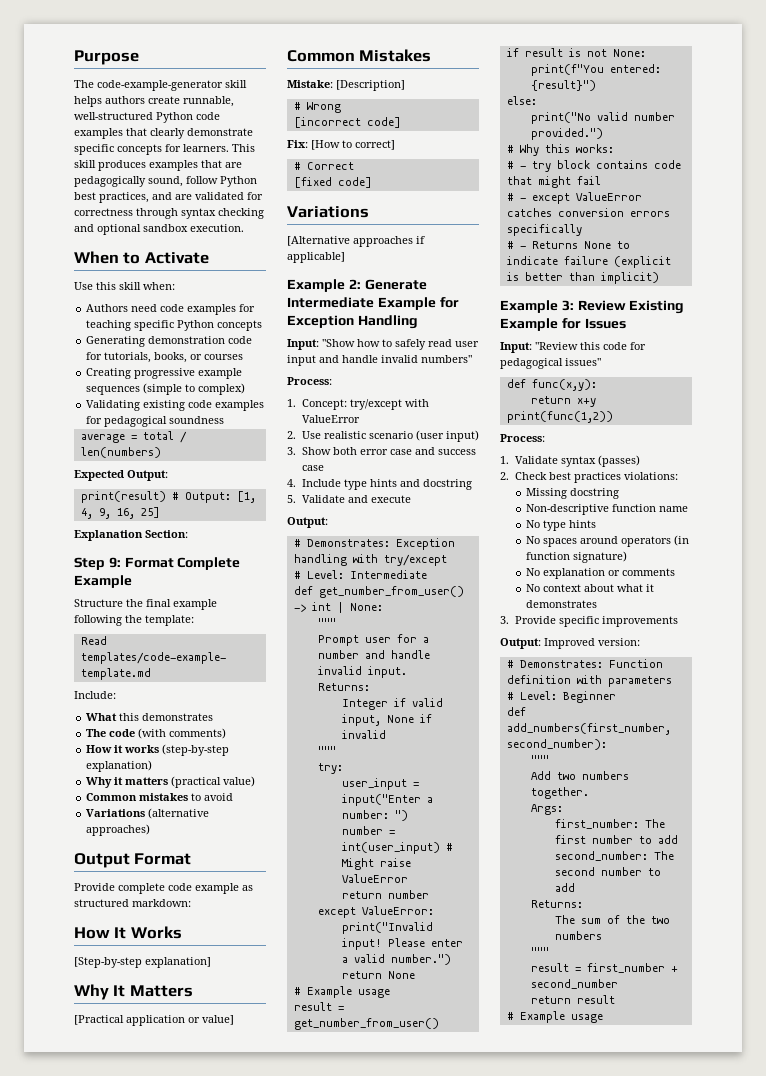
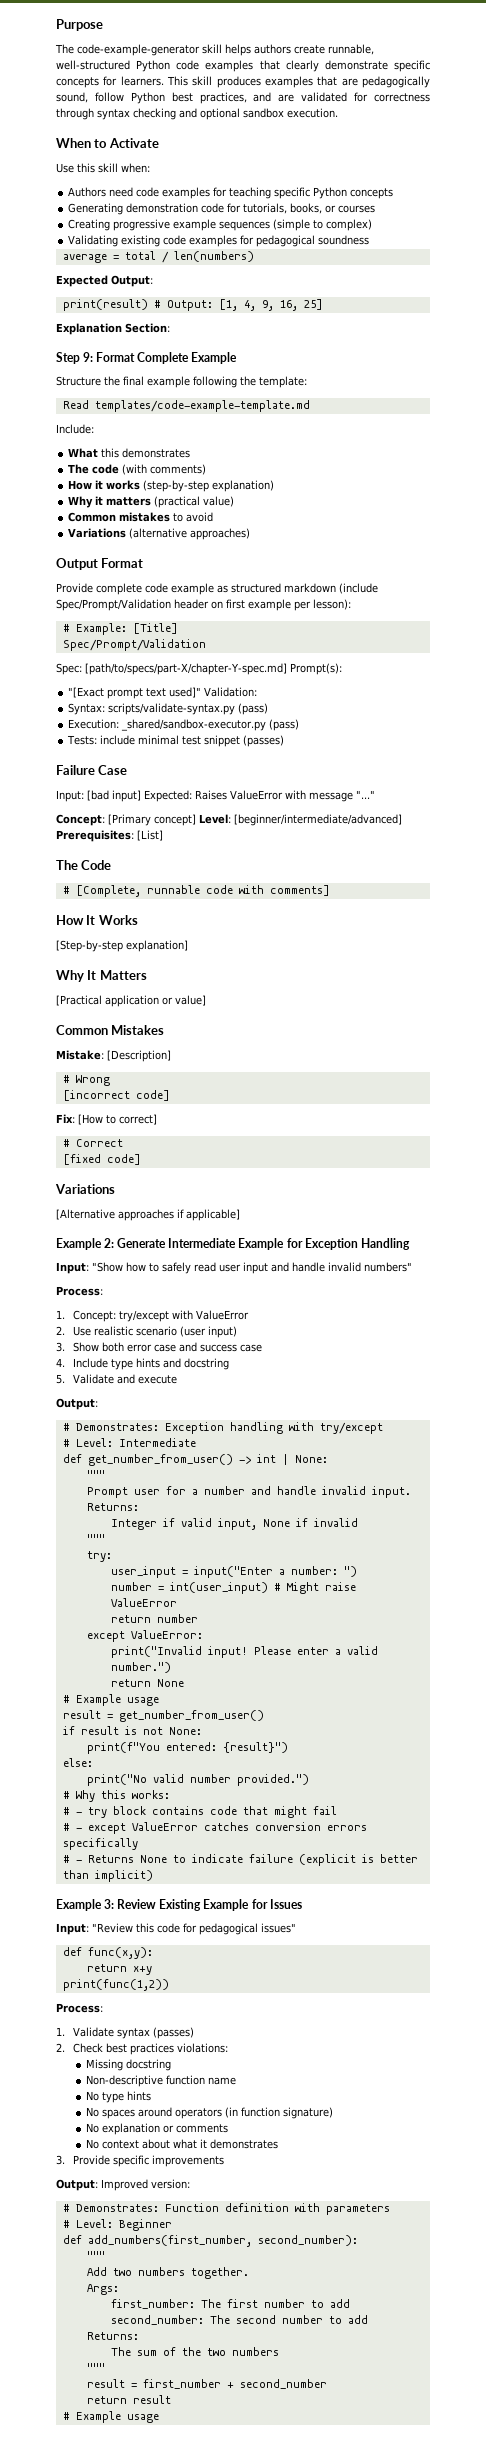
[132,899,191,907] markdown: -> [284,583,378,594] [56,599,351,611] [62,623,178,635] [62,639,206,651] [56,663,342,675] [68,687,258,699] [68,703,269,715] [68,719,300,731] [67,735,285,747] [56,765,128,775] [56,790,375,802] [56,814,402,826] [56,830,163,842] [56,860,112,870] [62,885,330,897] markdown (include Spec/Prompt/Validation header on first example per lesson): // # Example: [Title] // Spec/Prompt/Validation // Spec: [path/to/specs/part-X/chapter-Y-spec.md] Prompt(s): // "[Exact prompt text used]" Validation: // Syntax: scripts/validate-syntax.py (pass) // Execution: _shared/sandbox-executor.py (pass) // Tests: include minimal test snippet (passes) // Failure Case // Input: [bad input] Expected: Raises ValueError with message "..." // Concept: [Primary concept] Level: [beginner/intermediate/advanced] Prerequisites: [List] // The Code // # [Complete, runnable code with comments]

